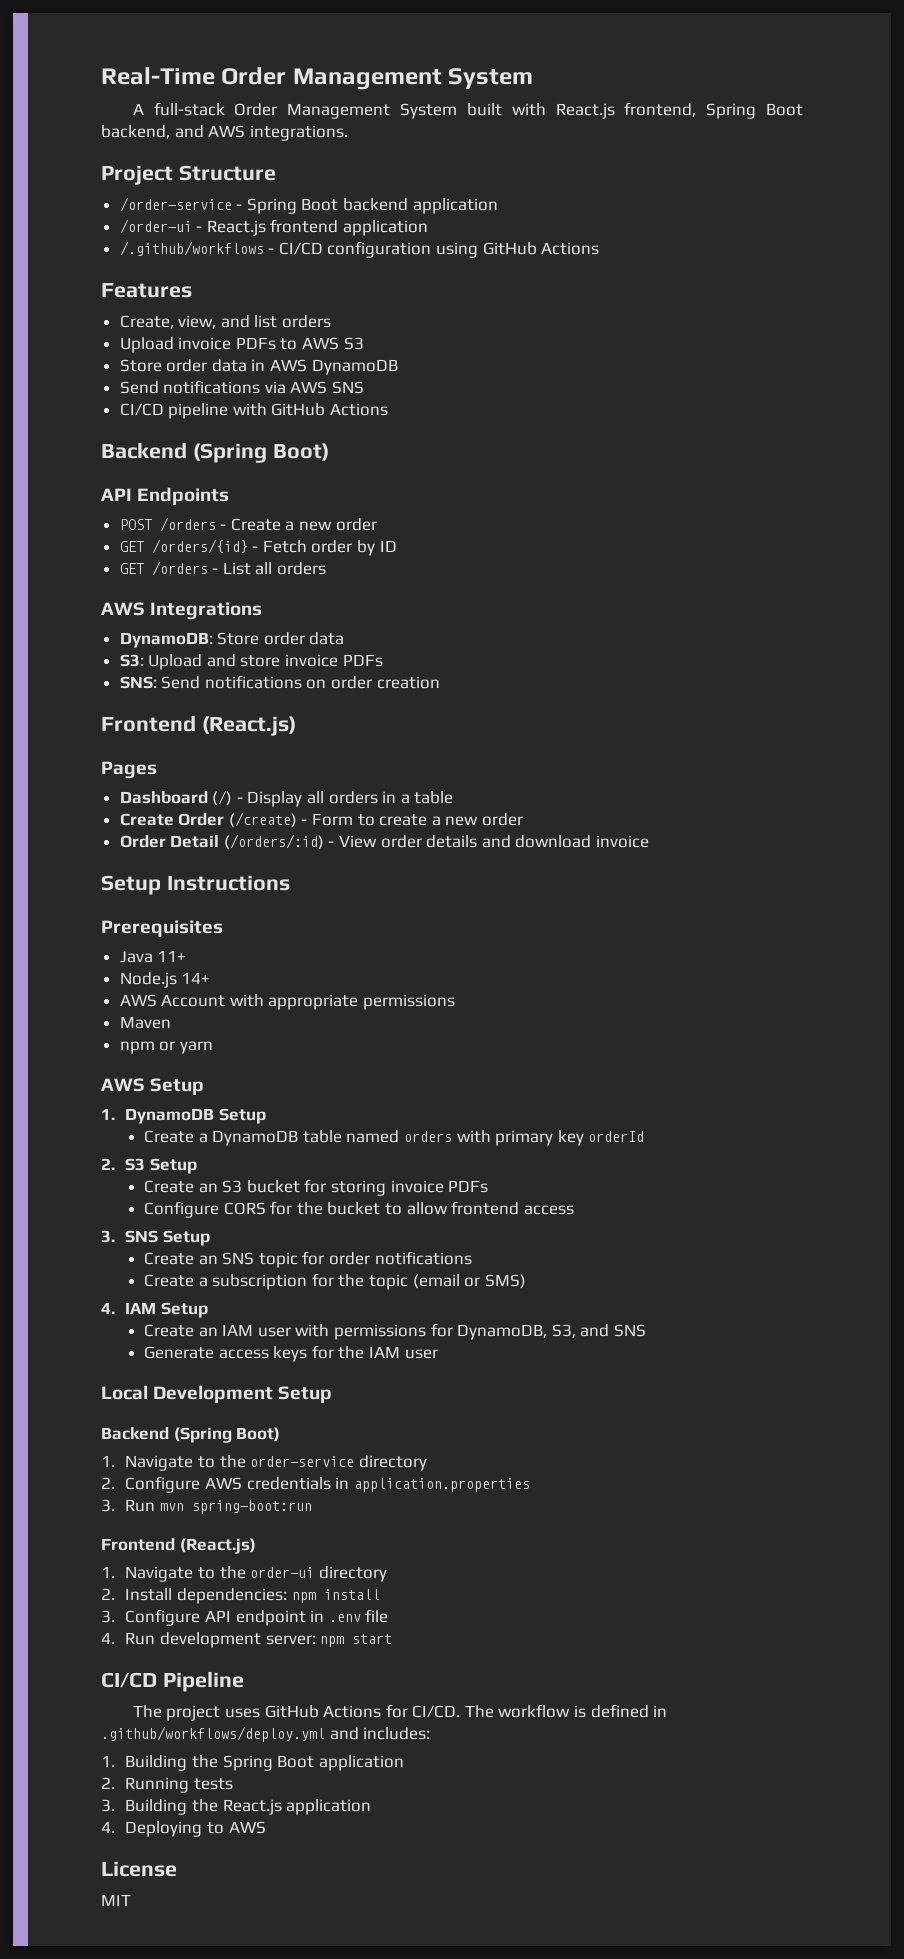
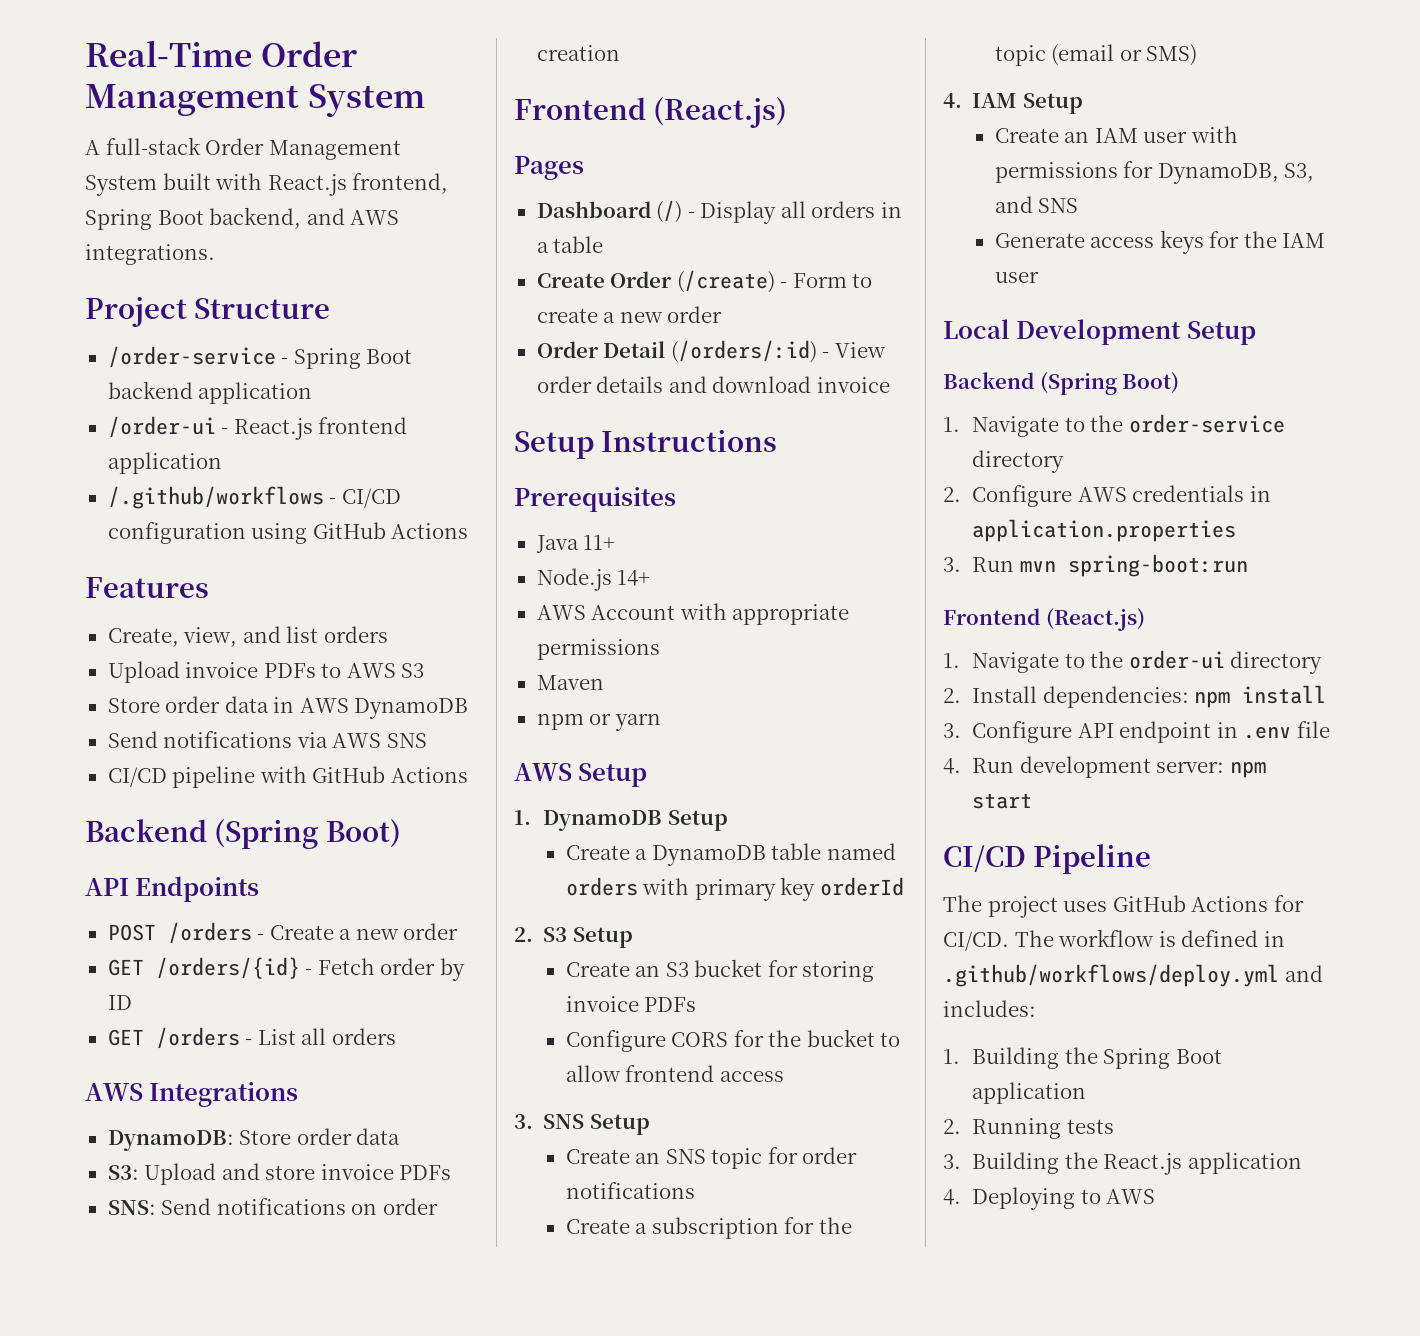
[101,1861,177,1877] [101,1894,131,1906] // License // MIT -> (1156, 1196) none

